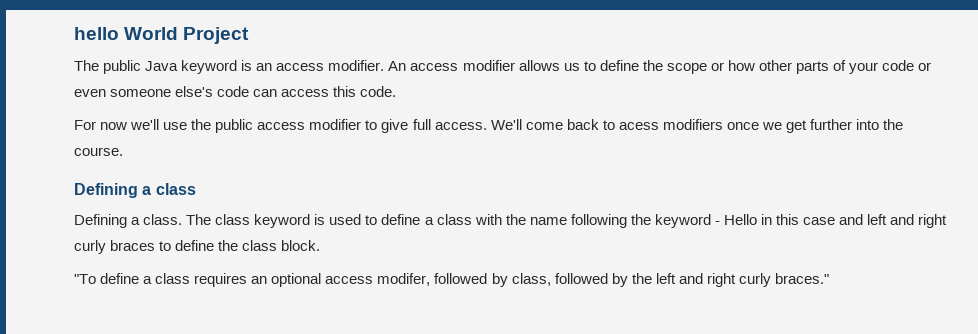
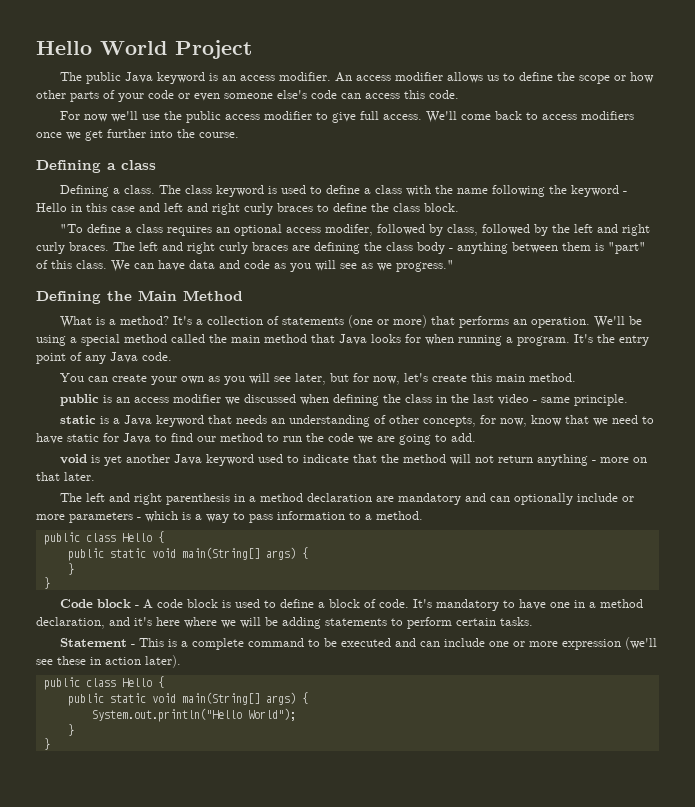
[74,27,119,40] hello -> [36,41,92,55] Hello
[618,122,659,130] acess -> [542,114,578,120] access
[774,273,829,284] braces." -> [69,242,646,254] [36,260,454,272] [36,290,243,304] [60,315,643,328] [36,334,649,346] [36,352,172,364] [60,373,577,385] [60,394,629,406] [60,415,655,427] [36,433,476,445] [60,454,648,466] [36,472,95,481] [60,493,635,505] [36,511,423,523] [43,531,164,545] [67,547,308,561] [67,563,74,575] [43,577,50,589] [60,599,644,611] [36,617,533,629] [60,637,658,650] [36,655,181,668] [43,676,164,690] [67,692,308,706] [91,708,296,722] [67,724,74,736] [43,738,50,750] braces. The left and right curly braces are defining the class body - anything between them is "part" of this class. We can have data and code as you will see as we progress." // Defining the Main Method // What is a method? It's a collection of statements (one or more) that performs an operation. We'll be using a special method called the main method that Java looks for when running a program. It's the entry point of any Java code. // You can create your own as you will see later, but for now, let's create this main method. // public is an access modifier we discussed when defining the class in the last video - same principle. // static is a Java keyword that needs an understanding of other concepts, for now, know that we need to have static for Java to find our method to run the code we are going to add. // void is yet another Java keyword used to indicate that the method will not return anything - more on that later. // The left and right parenthesis in a method declaration are mandatory and can optionally include or more parameters - which is a way to pass information to a method. // public class Hello { // public static void main(String[] args) { // } // } // Code block - A code block is used to define a block of code. It's mandatory to have one in a method declaration, and it's here where we will be adding statements to perform certain tasks. // Statement - This is a complete command to be executed and can include one or more expression (we'll see these in action later). // public class Hello { // public static void main(String[] args) { // System.out.println("Hello World"); // } // }

